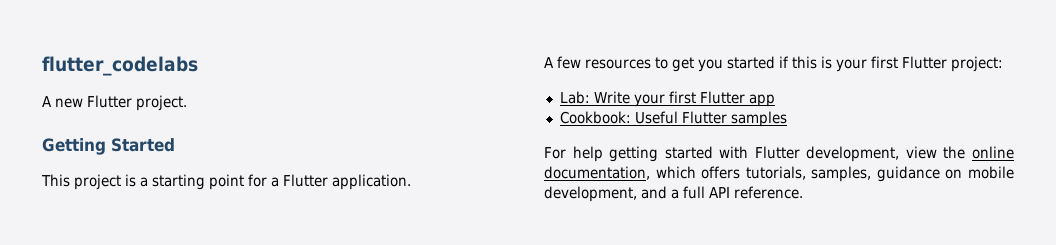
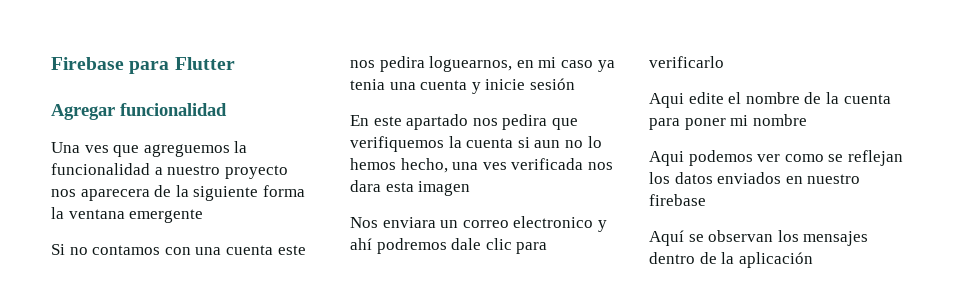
[42,56,198,76] [42,95,187,111] [42,138,175,155] [41,174,411,190] [544,56,1003,72] [559,91,775,107] [559,111,787,127] [544,146,1014,162] [544,166,1014,182] [544,186,803,202] flutter_codelabs // A new Flutter project. // Getting Started // This project is a starting point for a Flutter application. // A few resources to get you started if this is your first Flutter project: // Lab: Write your first Flutter app // Cookbook: Useful Flutter samples // For help getting started with Flutter development, view the online documentation, which offers tutorials, samples, guidance on mobile development, and a full API reference. -> [51,57,235,74] [51,103,227,120] [51,141,248,157] [51,163,288,179] [51,185,305,201] [51,207,204,223] [51,244,306,255] [350,56,615,72] [350,78,575,94] [350,114,578,130] [350,136,602,152] [350,158,613,173] [350,180,471,196] [350,216,607,232] [350,238,548,254] [649,56,724,68] [649,92,891,108] [649,114,807,130] [649,150,903,166] [649,172,861,184] [649,194,706,206] [649,230,869,246] [649,252,813,268] Firebase para Flutter // Agregar funcionalidad // Una ves que agreguemos la funcionalidad a nuestro proyecto nos aparecera de la siguiente forma la ventana emergente // Si no contamos con una cuenta este nos pedira loguearnos, en mi caso ya tenia una cuenta y inicie sesión // En este apartado nos pedira que verifiquemos la cuenta si aun no lo hemos hecho, una ves verificada nos dara esta imagen // Nos enviara un correo electronico y ahí podremos dale clic para verificarlo // Aqui edite el nombre de la cuenta para poner mi nombre // Aqui podemos ver como se reflejan los datos enviados en nuestro firebase // Aquí se observan los mensajes dentro de la aplicación

